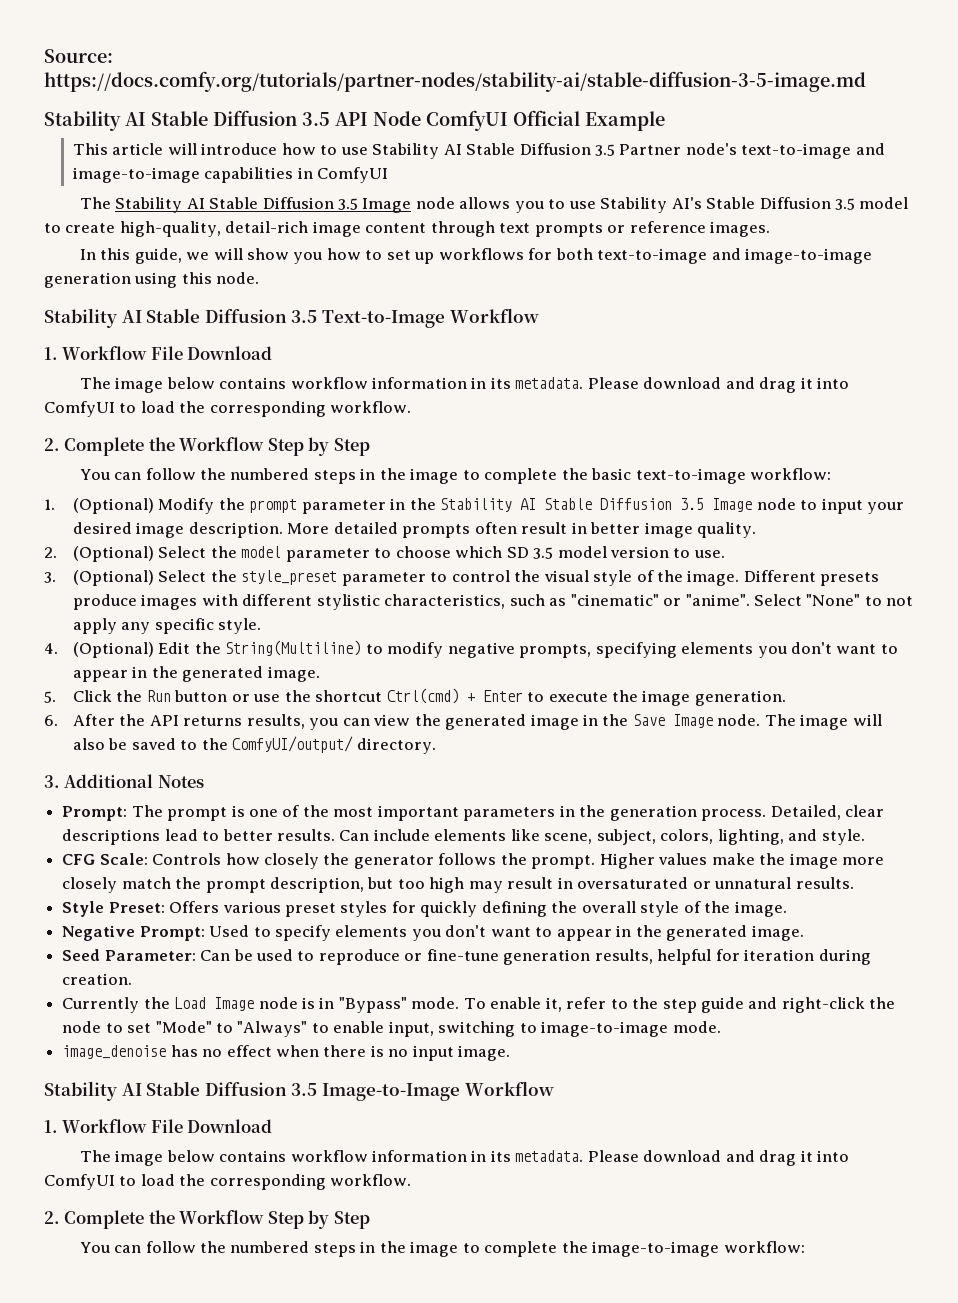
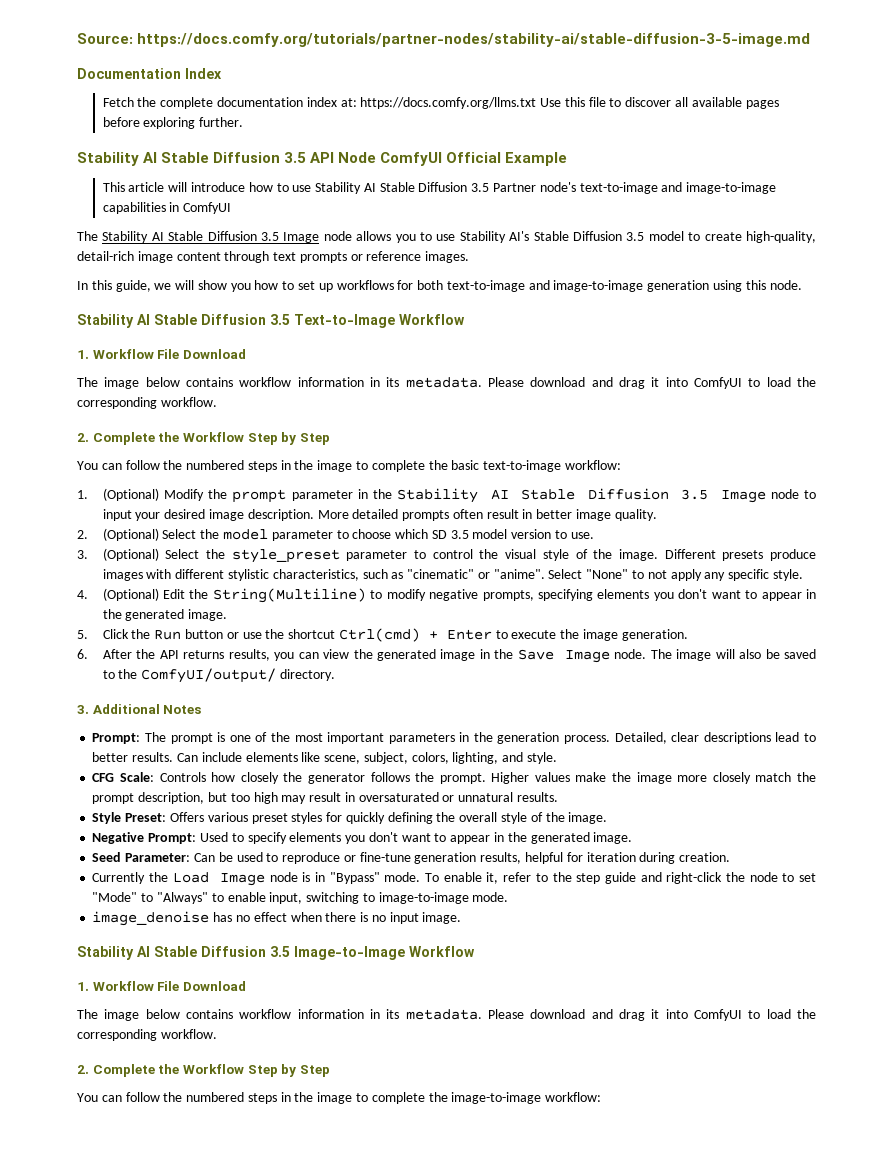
(866, 81) none -> [77,68,222,79] [102,97,779,109] [102,117,244,129] // Documentation Index // Fetch the complete documentation index at: https://docs.comfy.org/llms.txt Use this file to discover all available pages before exploring further.

